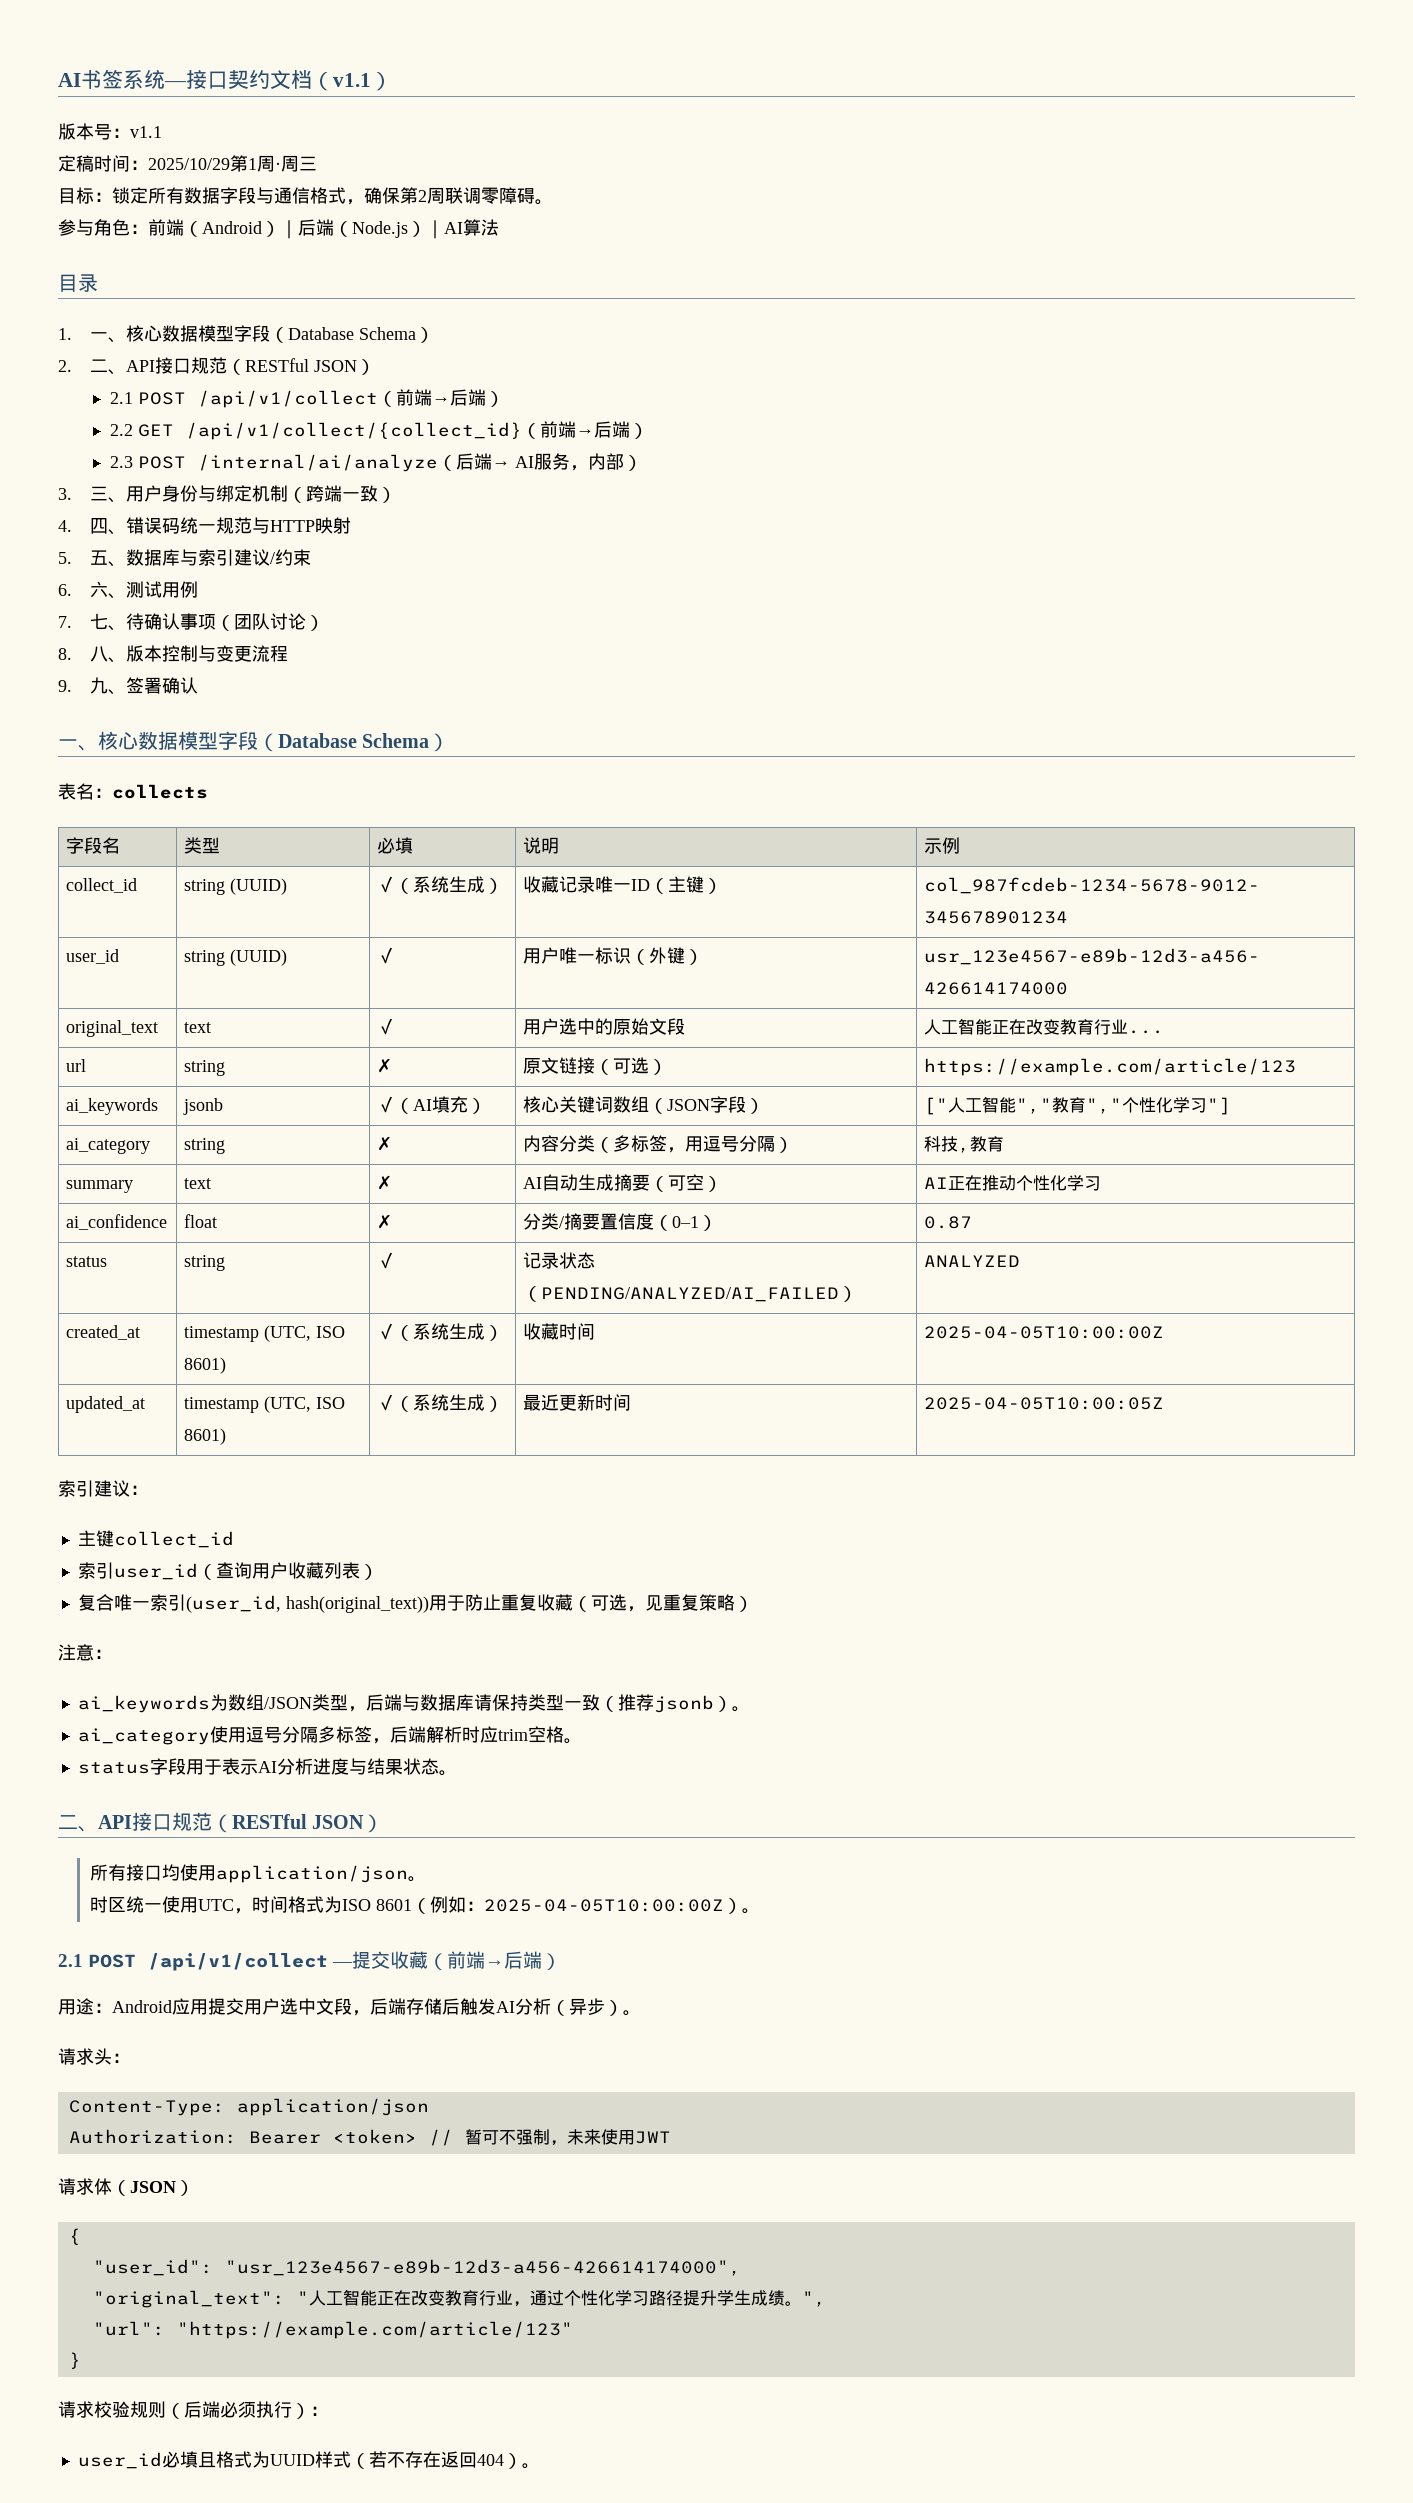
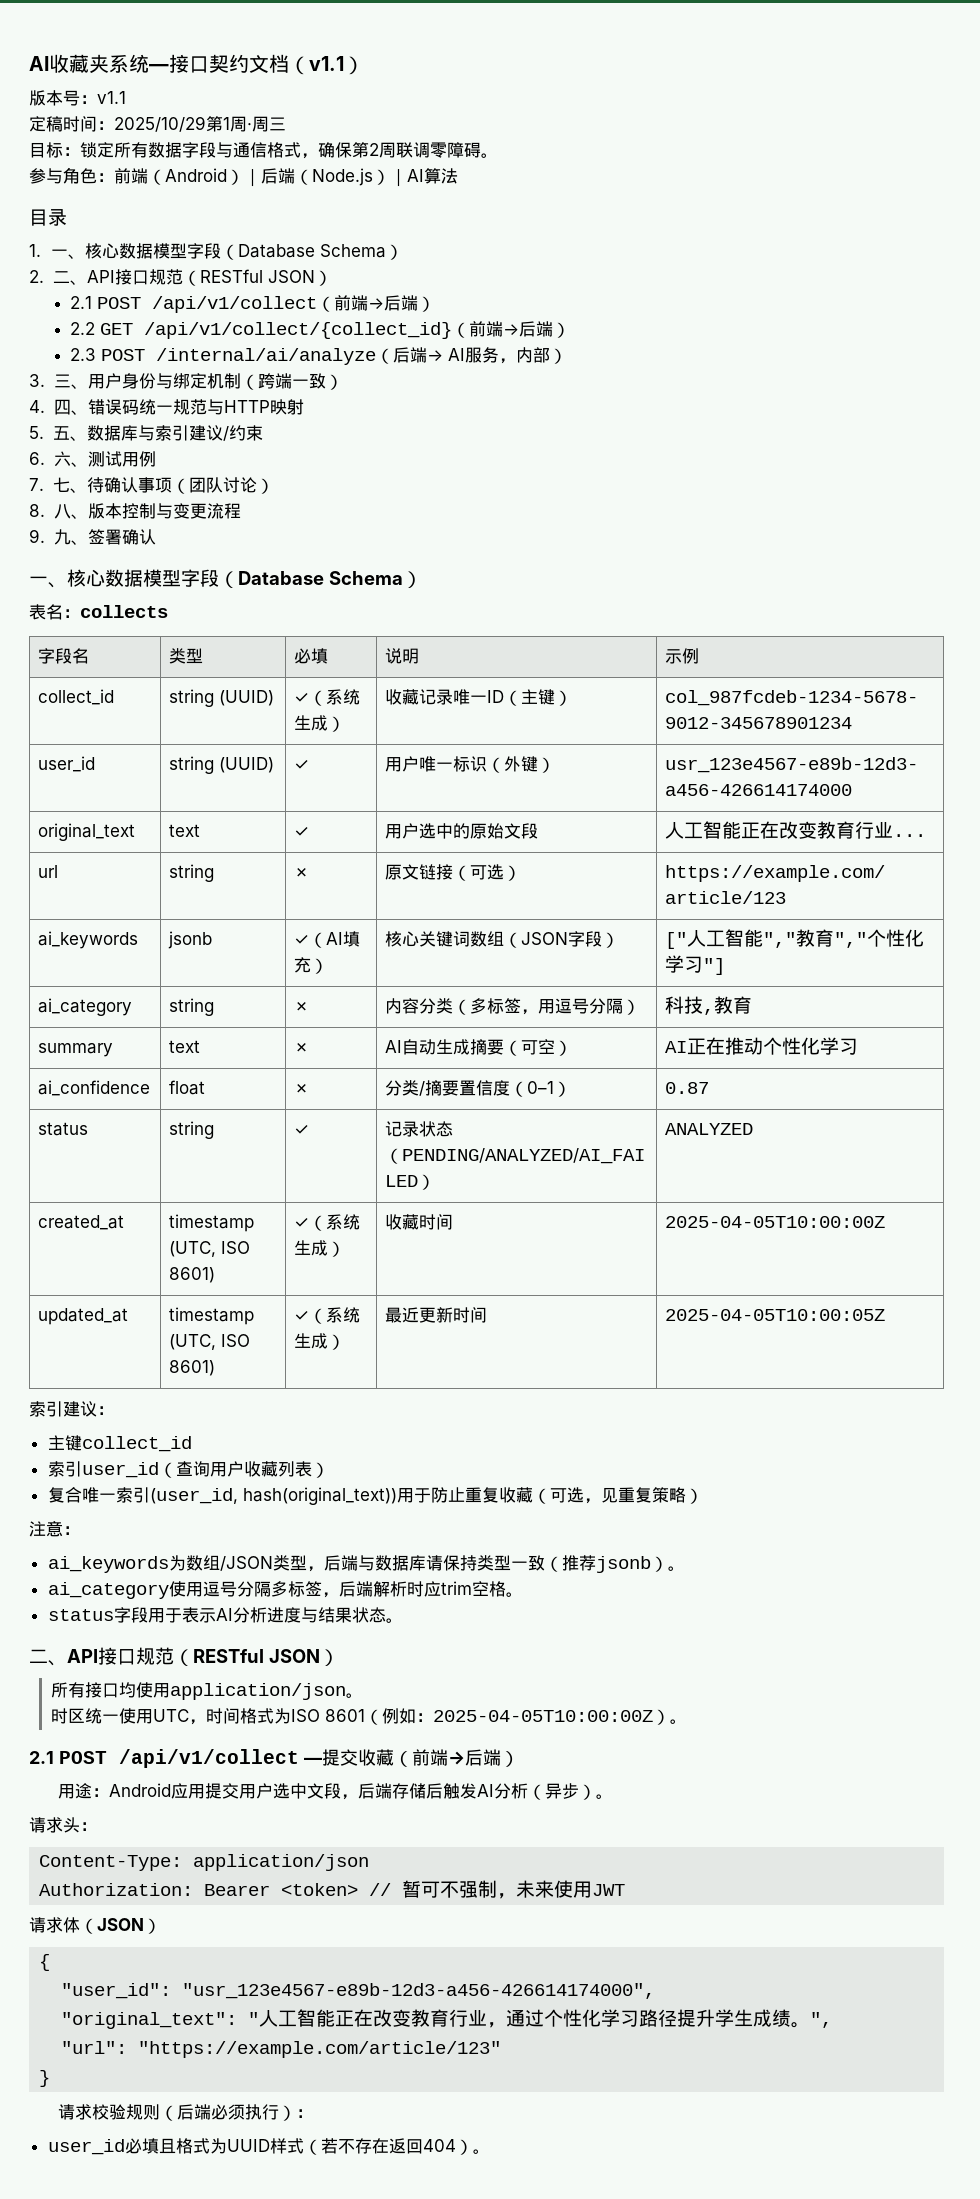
[58,69,123,89] AI书签 -> [29,54,109,74] AI收藏夹

